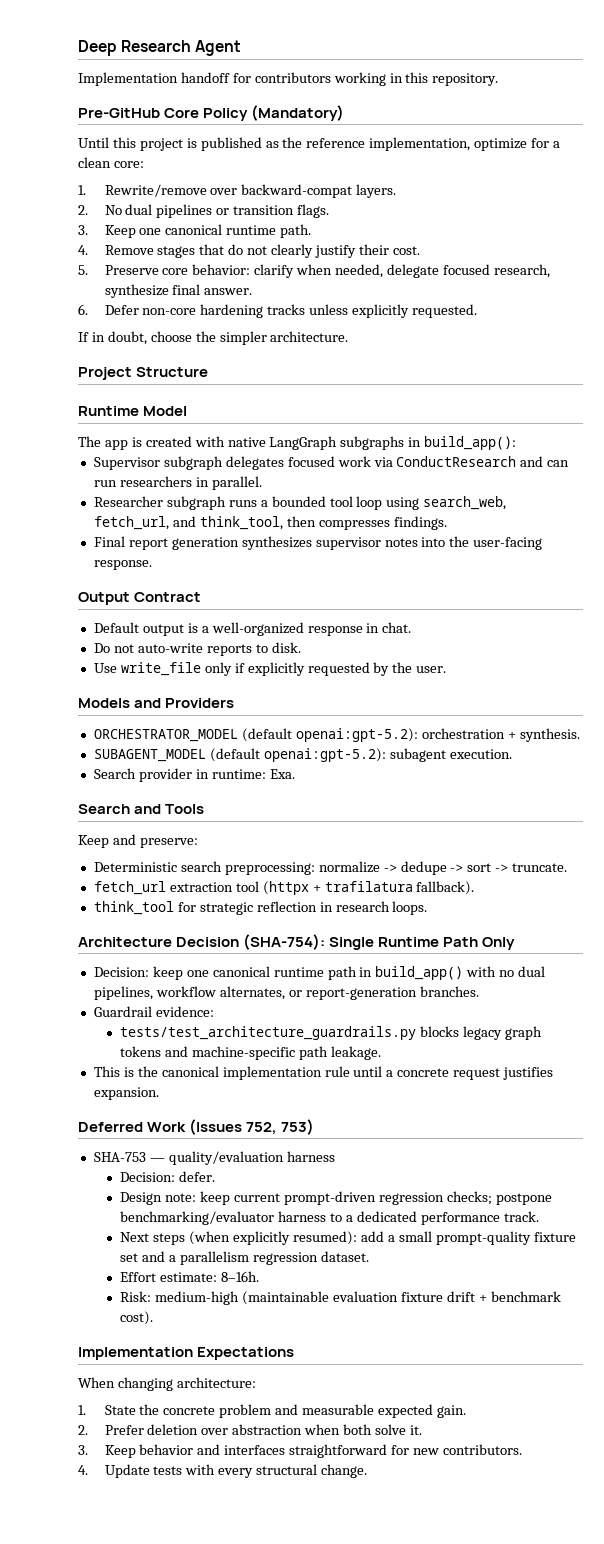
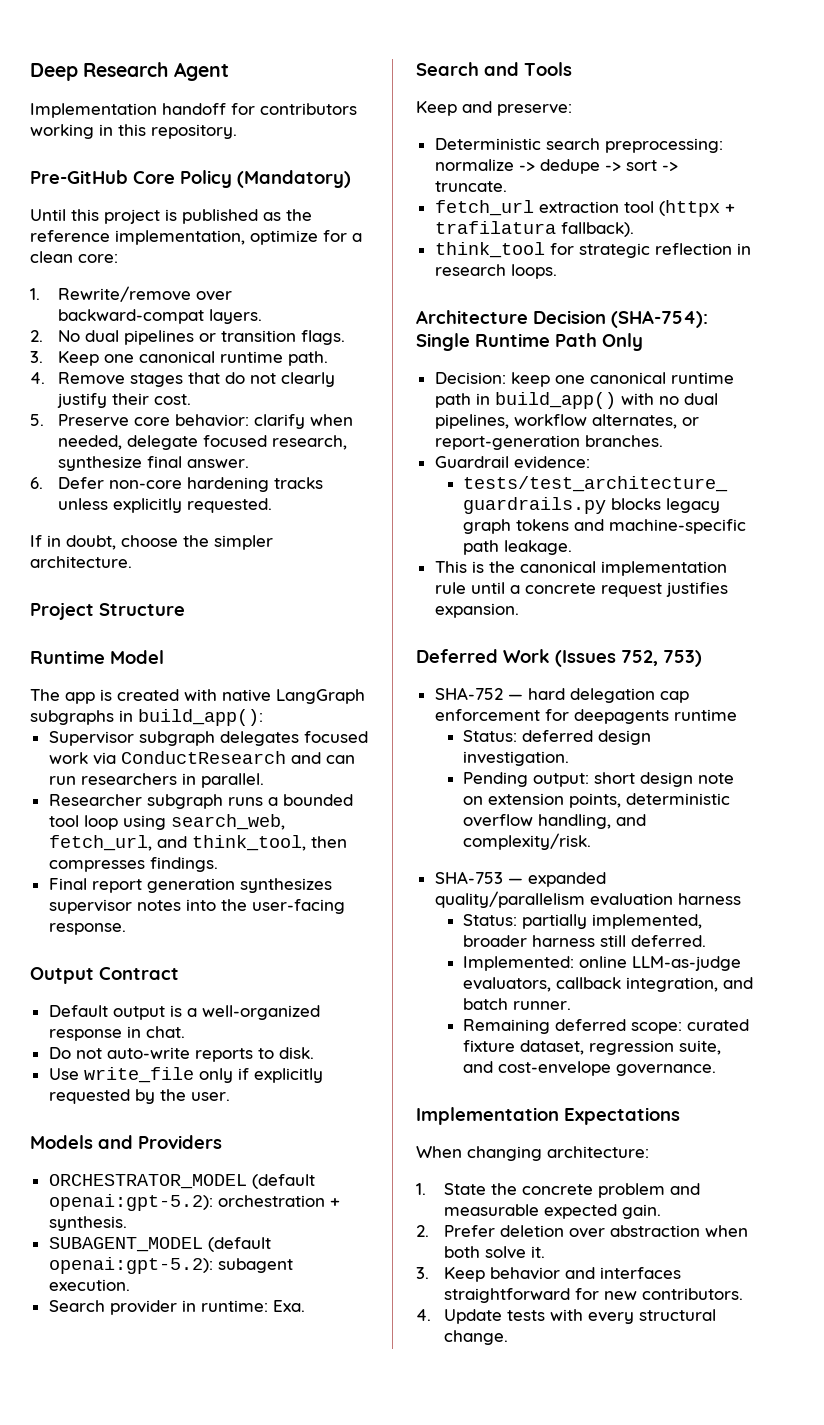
[93,1151,335,1165] [120,1171,216,1182] [120,1191,552,1205] [120,1211,539,1225] [120,1231,576,1245] [120,1251,370,1265] [120,1271,260,1282] [120,1291,561,1305] [120,1311,154,1325] SHA-753 — quality/evaluation harness // Decision: defer. // Design note: keep current prompt-driven regression checks; postpone benchmarking/evaluator harness to a dedicated performance track. // Next steps (when explicitly resumed): add a small prompt-quality fixture set and a parallelism regression dataset. // Effort estimate: 8–16h. // Risk: medium-high (maintainable evaluation fixture drift + benchmark cost). -> [434,687,689,703] [434,709,737,724] [462,730,651,745] [462,751,569,766] [462,772,734,787] [462,793,730,808] [462,814,646,829] [462,833,591,850] [434,871,606,887] [434,891,741,908] [462,914,702,929] [462,935,706,947] [462,956,741,971] [462,977,753,992] [462,998,571,1010] [462,1019,749,1034] [462,1040,721,1055] [462,1061,716,1076] SHA-752 — hard delegation cap enforcement for deepagents runtime // Status: deferred design investigation. // Pending output: short design note on extension points, deterministic overflow handling, and complexity/risk. // SHA-753 — expanded quality/parallelism evaluation harness // Status: partially implemented, broader harness still deferred. // Implemented: online LLM-as-judge evaluators, callback integration, and batch runner. // Remaining deferred scope: curated fixture dataset, regression suite, and cost-envelope governance.

